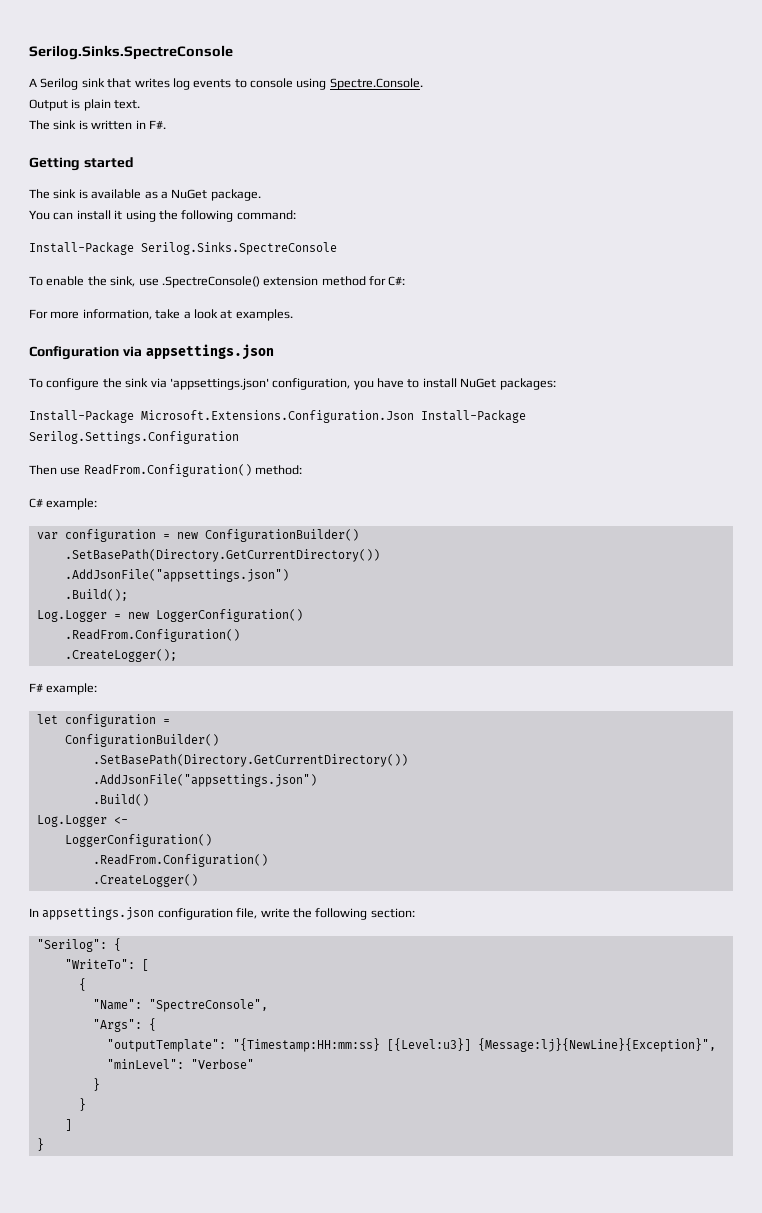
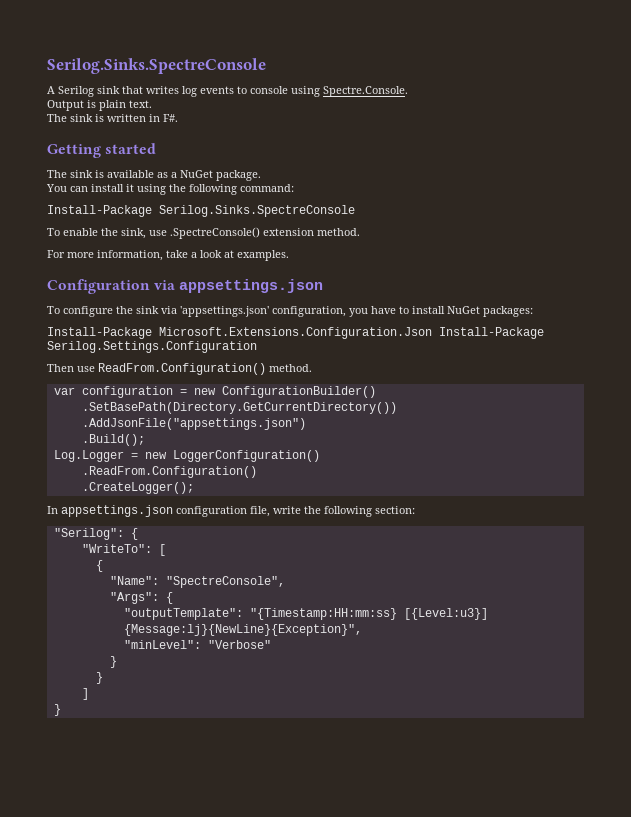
[321,276,406,286] method for C#: -> [317,228,360,236] method.
[255,465,303,475] [29,498,98,510] method: // C# example: -> [269,364,312,372] method.
[29,683,98,695] [36,714,170,727] [64,734,219,747] [92,754,408,767] [92,774,317,787] [92,794,149,806] [36,815,128,827] [64,834,212,847] [92,854,268,867] [92,874,198,887] // F# example: // let configuration = // ConfigurationBuilder() // .SetBasePath(Directory.GetCurrentDirectory()) // .AddJsonFile("appsettings.json") // .Build() // Log.Logger <- // LoggerConfiguration() // .ReadFrom.Configuration() // .CreateLogger() -> (194, 488) none

